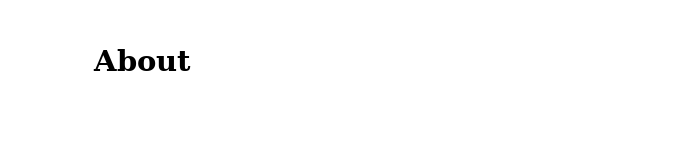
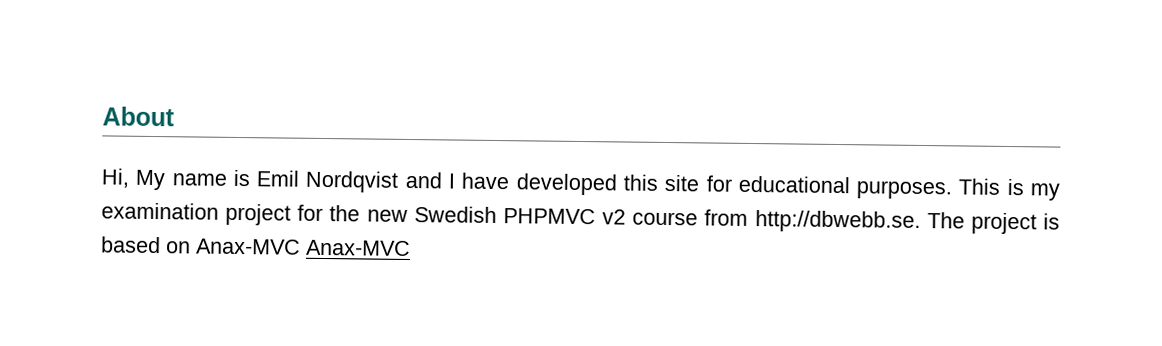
(191, 60) none -> [101,168,1060,201] [101,202,1060,235] [101,236,411,257] // Hi, My name is Emil Nordqvist and I have developed this site for educational purposes. This is my examination project for the new Swedish PHPMVC v2 course from http://dbwebb.se. The project is based on Anax-MVC Anax-MVC

